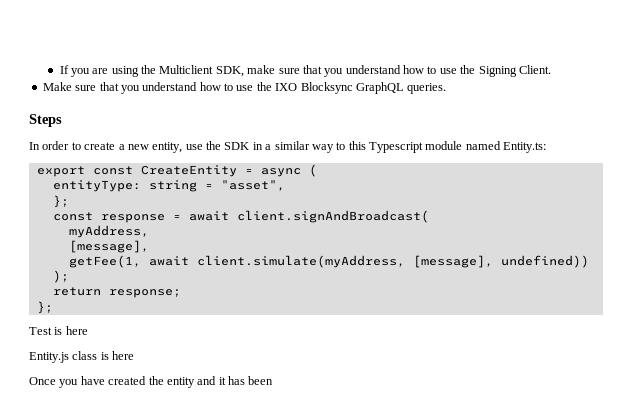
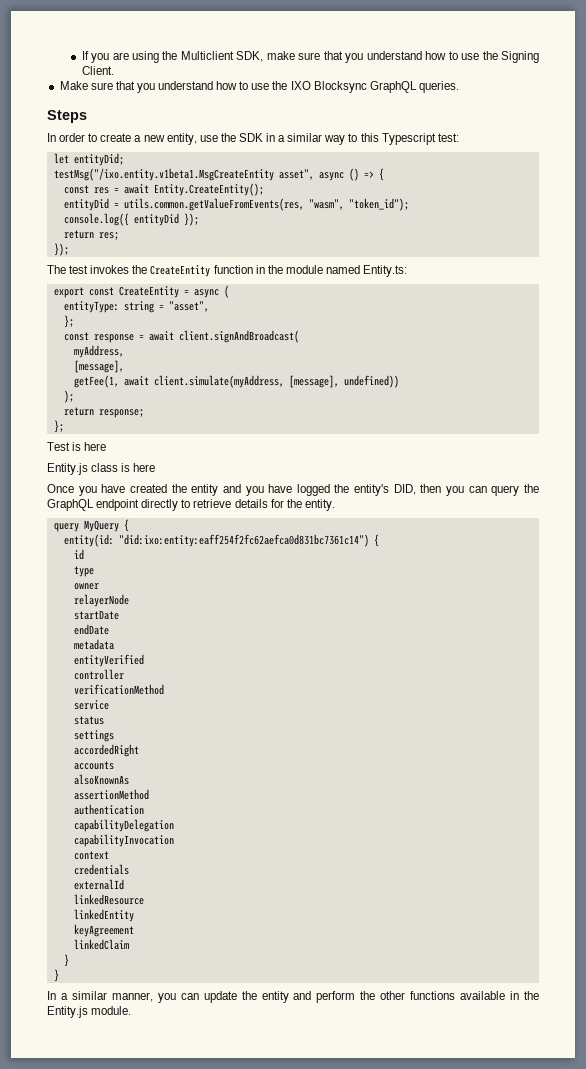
(423, 147) none -> [437,133,459,142] [53,153,124,166] [53,168,384,181] [63,183,264,196] [63,198,409,211] [63,213,199,226] [63,230,119,240] [53,243,69,256] [47,265,283,277] test: // let entityDid; // testMsg("/ixo.entity.v1beta1.MsgCreateEntity asset", async () => { // const res = await Entity.CreateEntity(); // entityDid = utils.common.getValueFromEvents(res, "wasm", "token_id"); // console.log({ entityDid }); // return res; // }); // The test invokes the CreateEntity function in the
[218,376,274,385] it has been -> [245,484,539,496] [47,499,335,511] [53,519,129,532] [63,534,379,547] [73,549,84,560] [73,566,94,577] [73,583,99,590] [73,594,129,607] [73,610,119,620] [73,624,109,635] [73,639,114,650] [73,654,144,667] [73,669,124,680] [73,684,164,695] [73,700,109,710] [73,716,104,725] [73,730,114,742] [73,744,139,757] [73,761,114,770] [73,774,129,785] [73,789,149,800] [73,804,144,815] [73,819,174,832] [73,834,174,847] [73,851,109,860] [73,864,129,875] [73,879,124,890] [73,894,144,905] [73,909,134,922] [73,924,134,937] [73,939,129,950] [63,954,69,967] [53,969,59,982] [47,991,539,1003] [47,1006,132,1018] you have logged the entity's DID, then you can query the GraphQL endpoint directly to retrieve details for the entity. // query MyQuery { // entity(id: "did:ixo:entity:eaff254f2fc62aefca0d831bc7361c14") { // id // type // owner // relayerNode // startDate // endDate // metadata // entityVerified // controller // verificationMethod // service // status // settings // accordedRight // accounts // alsoKnownAs // assertionMethod // authentication // capabilityDelegation // capabilityInvocation // context // credentials // externalId // linkedResource // linkedEntity // keyAgreement // linkedClaim // } // } // In a similar manner, you can update the entity and perform the other functions available in the Entity.js module.

